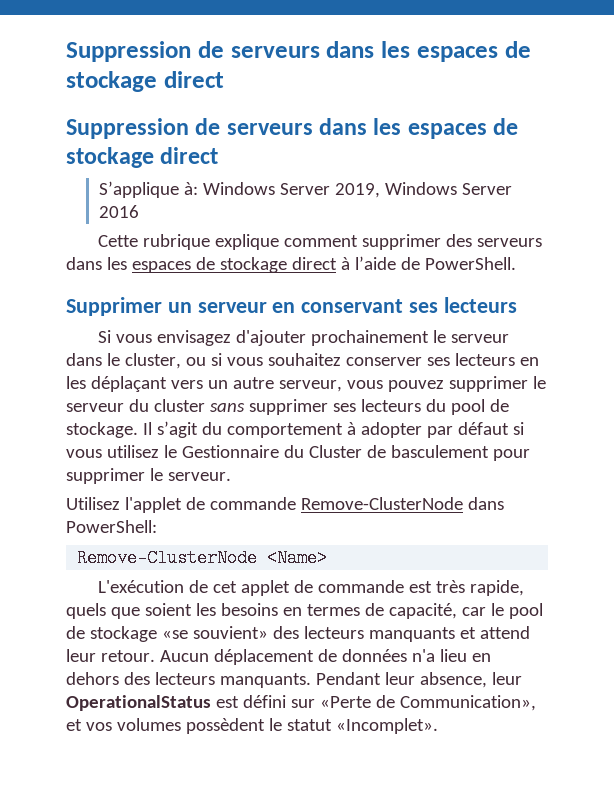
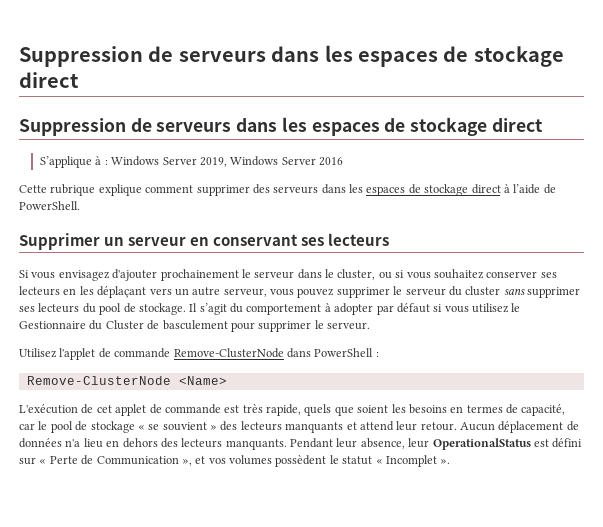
[184,182,199,195] à: -> [95,156,108,165] à :
[66,520,157,533] PowerShell: -> [314,348,379,357] PowerShell :
[161,626,268,639] «se souvient» -> [137,422,217,431] « se souvient »
[319,695,536,711] «Perte de Communication», -> [39,455,192,466] « Perte de Communication »,
[335,718,438,734] «Incomplet». -> [375,455,451,467] « Incomplet ».

